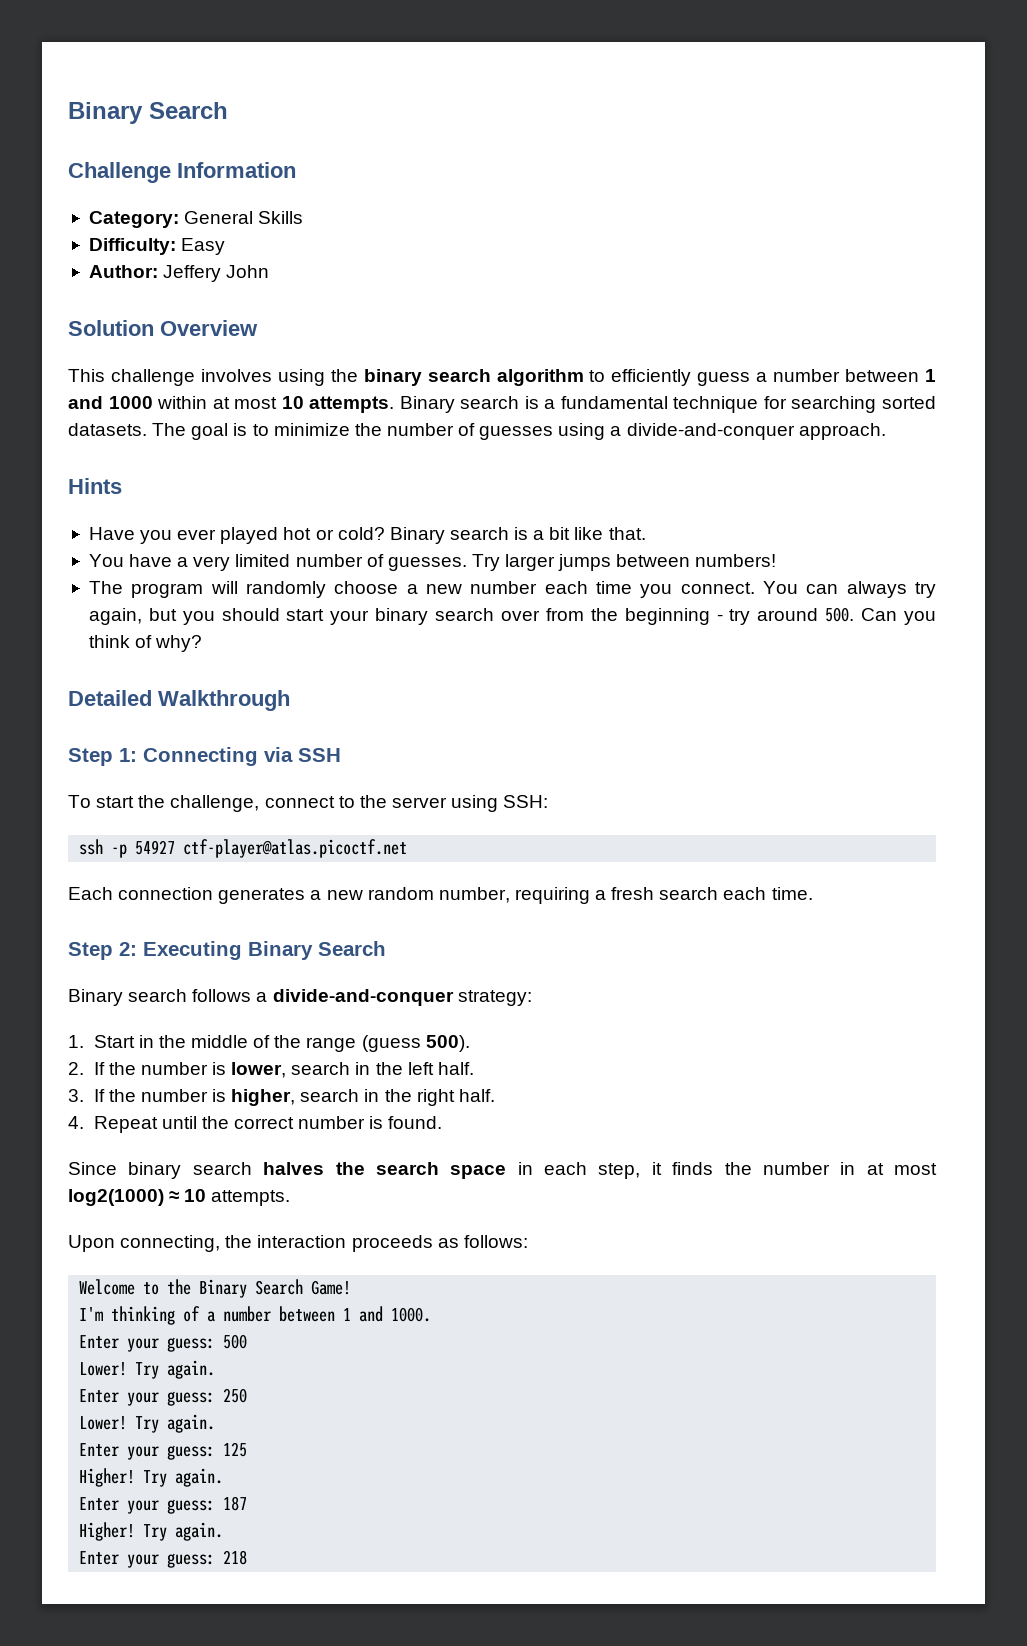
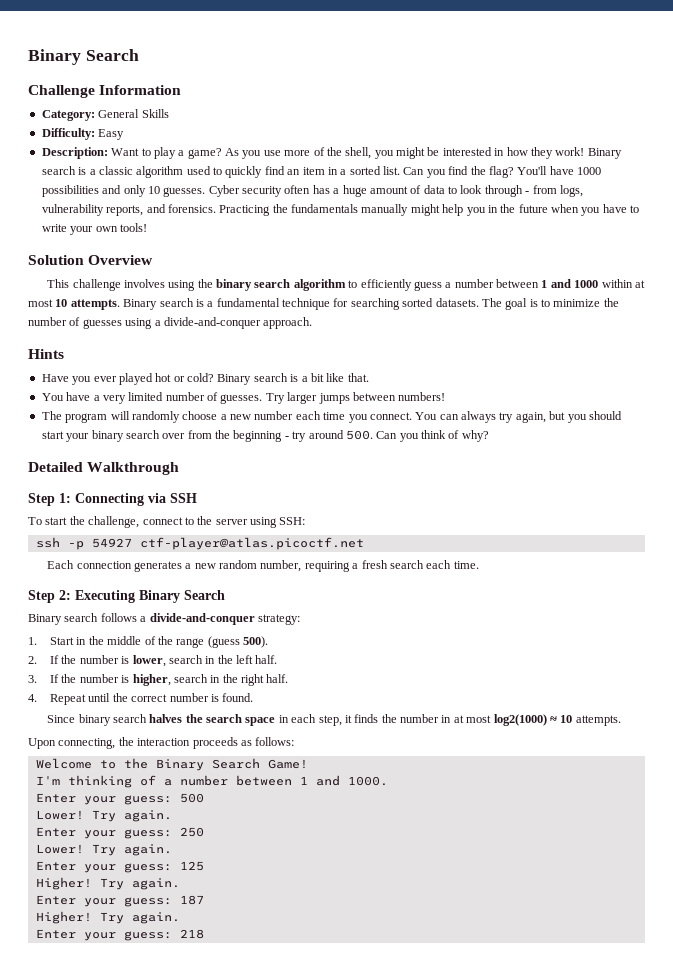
[88,265,270,282] Author: Jeffery John -> [41,147,622,159] [41,166,601,178] [41,185,583,197] [41,204,640,216] [41,223,147,235] Description: Want to play a game? As you use more of the shell, you might be interested in how they work! Binary search is a classic algorithm used to quickly find an item in a sorted list. Can you find the flag? You'll have 1000 possibilities and only 10 guesses. Cyber security often has a huge amount of data to look through - from logs, vulnerability reports, and forensics. Practicing the fundamentals manually might help you in the future when you have to write your own tools!

